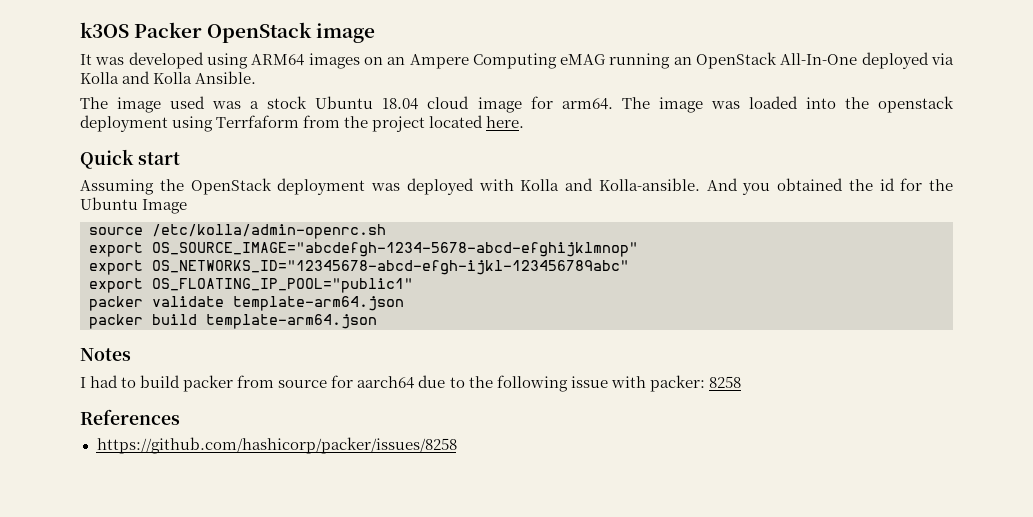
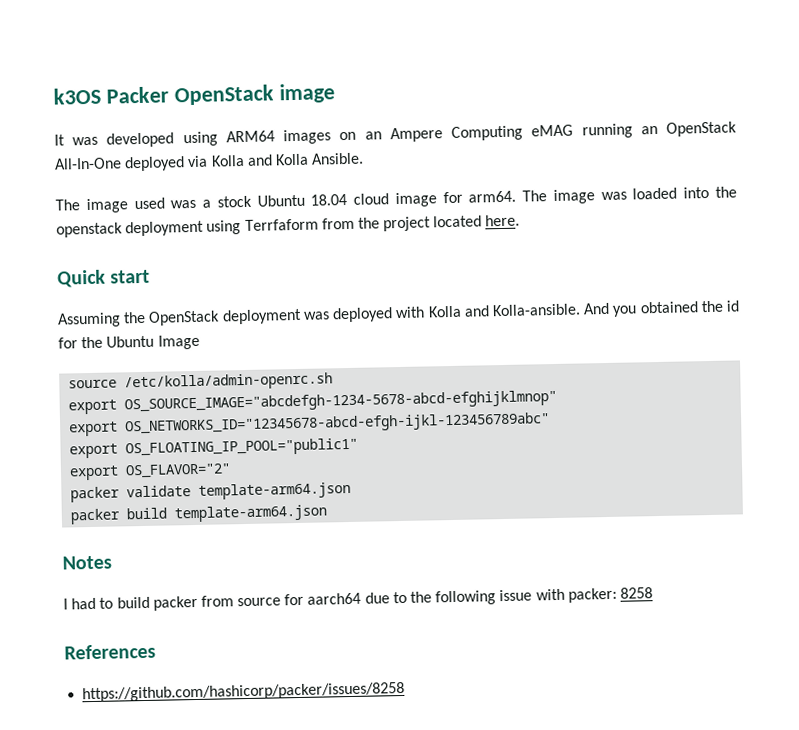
(413, 285) none -> [69,463,232,481] // export OS_FLAVOR="2"

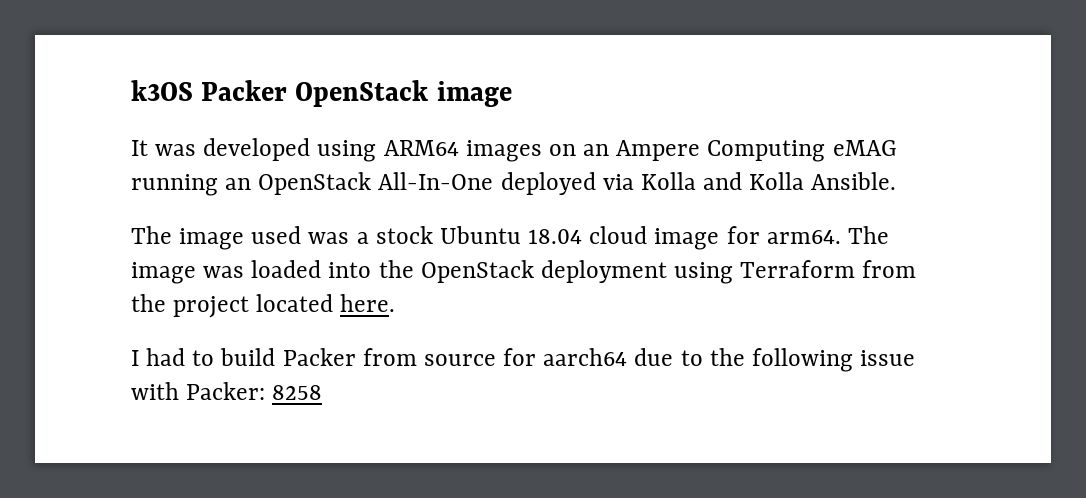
[56,222,123,238] openstack -> [420,260,534,283] OpenStack
[244,218,319,231] Terrfaform -> [740,260,856,278] Terraform
[57,269,151,288] [57,300,740,328] [58,334,200,350] [68,372,334,392] [68,389,558,415] [69,412,551,437] [69,437,359,459] [69,463,232,481] [70,481,352,503] [70,504,328,525] [62,555,112,570] // Quick start // Assuming the OpenStack deployment was deployed with Kolla and Kolla-ansible. And you obtained the id for the Ubuntu Image // source /etc/kolla/admin-openrc.sh // export OS_SOURCE_IMAGE="abcdefgh-1234-5678-abcd-efghijklmnop" // export OS_NETWORKS_ID="12345678-abcd-efgh-ijkl-123456789abc" // export OS_FLOATING_IP_POOL="public1" // export OS_FLAVOR="2" // packer validate template-arm64.json // packer build template-arm64.json // Notes -> (396, 303) none
[152,595,198,611] packer -> [282,348,356,366] Packer
[567,587,617,603] packer: -> [186,382,266,400] Packer:
[64,643,156,660] [82,681,406,703] // References // https://github.com/hashicorp/packer/issues/8258 -> (323, 392) none

